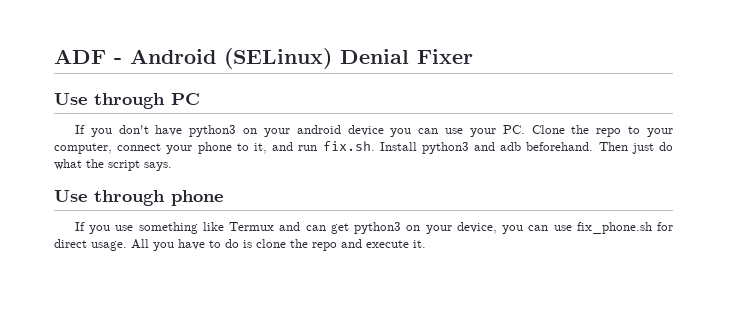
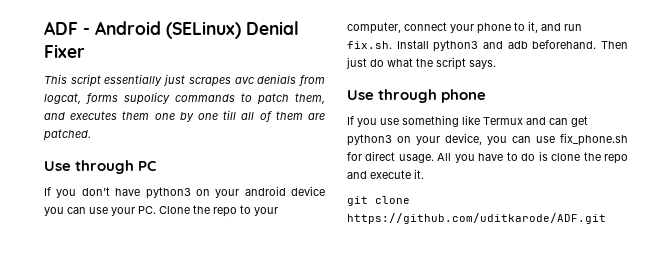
(473, 56) none -> [44,74,325,87] [44,92,325,105] [44,110,325,122] [43,129,91,141] // This script essentially just scrapes avc denials from logcat, forms supolicy commands to patch them, and executes them one by one till all of them are patched.
(426, 244) none -> [347,196,410,206] [347,213,606,224] // git clone https://github.com/uditkarode/ADF.git

